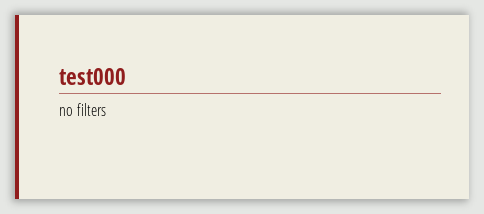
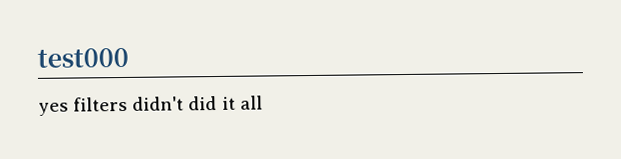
[59,103,107,116] no filters -> [38,95,263,116] yes filters didn't did it all

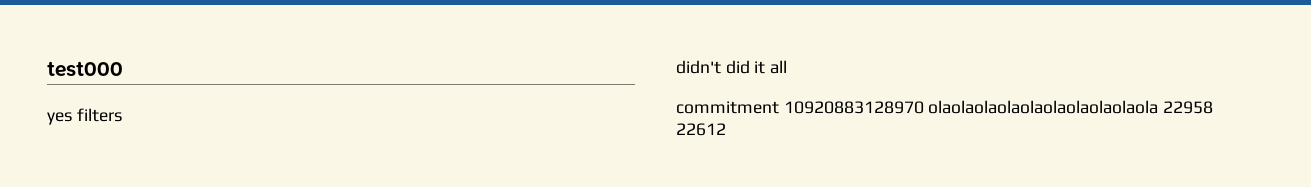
(129, 104) none -> (122, 115) //
(263, 102) none -> [676,100,1214,114] [676,123,726,136] // commitment 10920883128970 olaolaolaolaolaolaolaolaolaola 22958 22612

